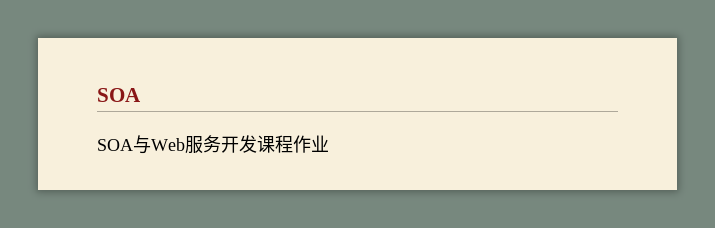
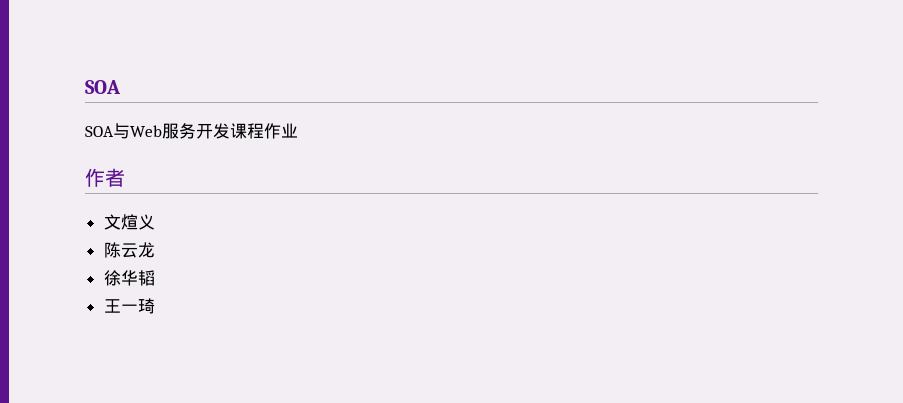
(329, 143) none -> [85,168,125,187] [103,214,155,230] [103,242,155,258] [103,270,155,286] [103,298,155,314] // 作者 // 文煊义 // 陈云龙 // 徐华韬 // 王一琦

